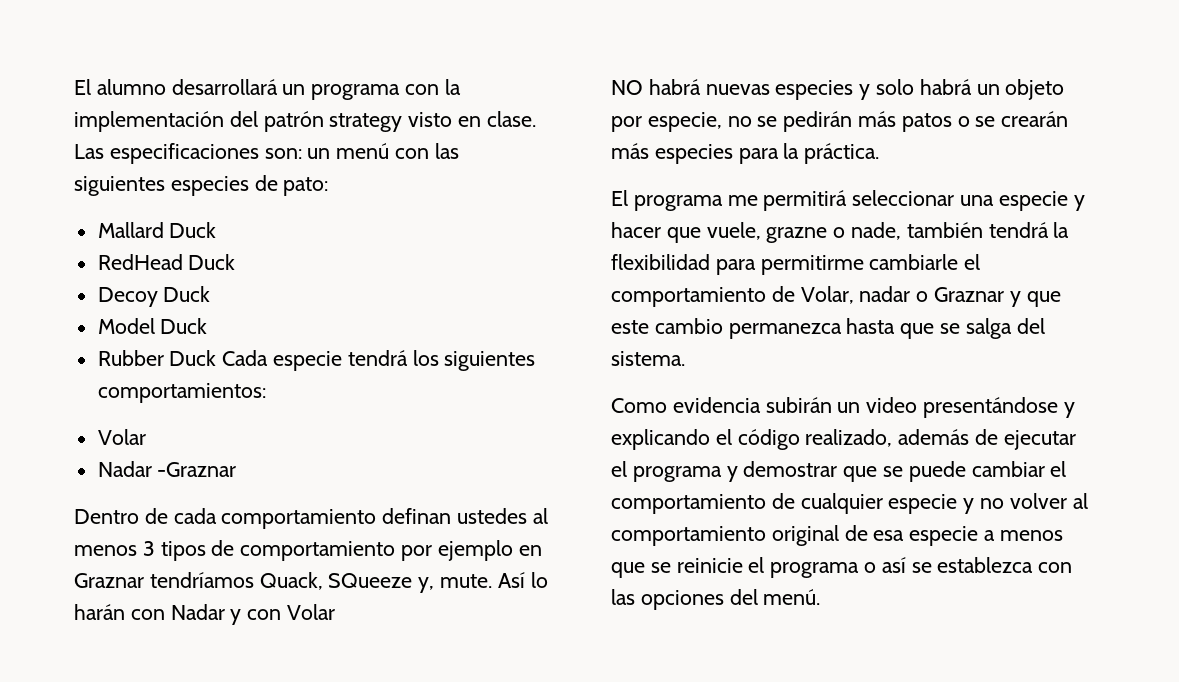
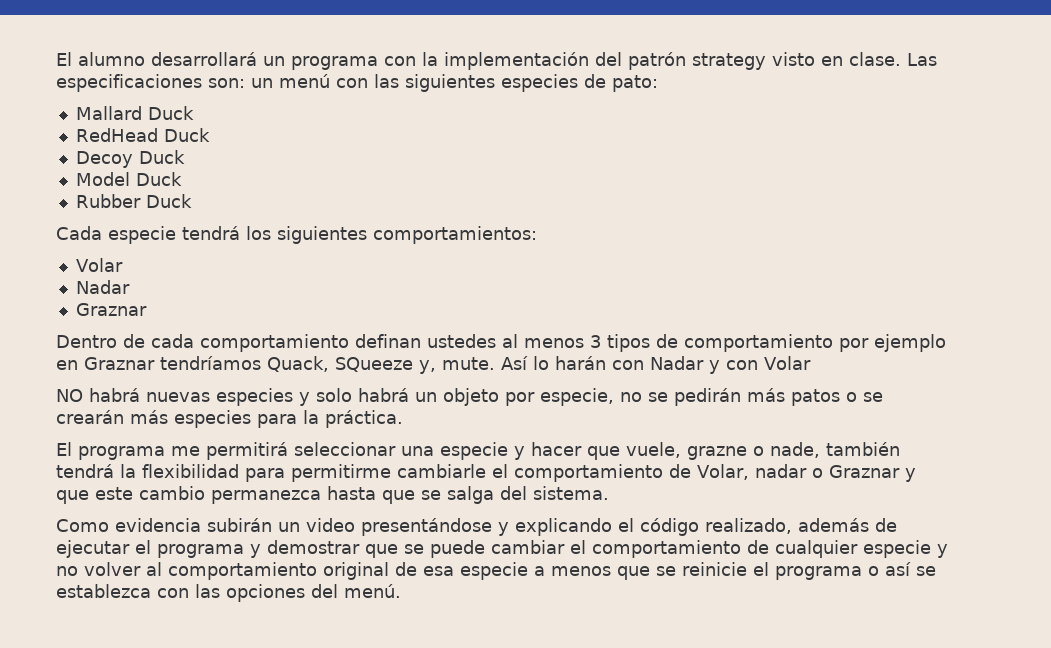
(217, 358) none -> (192, 201) //
[157,462,237,477] -Graznar -> [75,303,147,316] // Graznar

